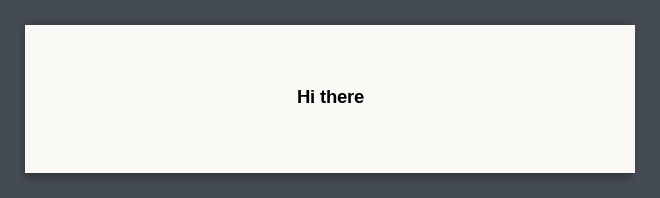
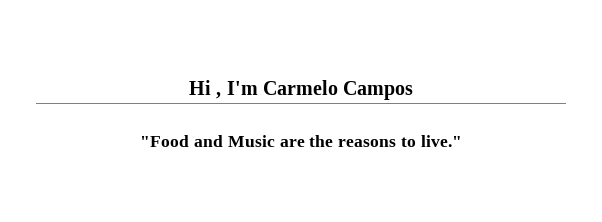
[319,90,364,103] there -> [216,80,414,100] [140,135,462,147] , I'm Carmelo Campos // "Food and Music are the reasons to live."

